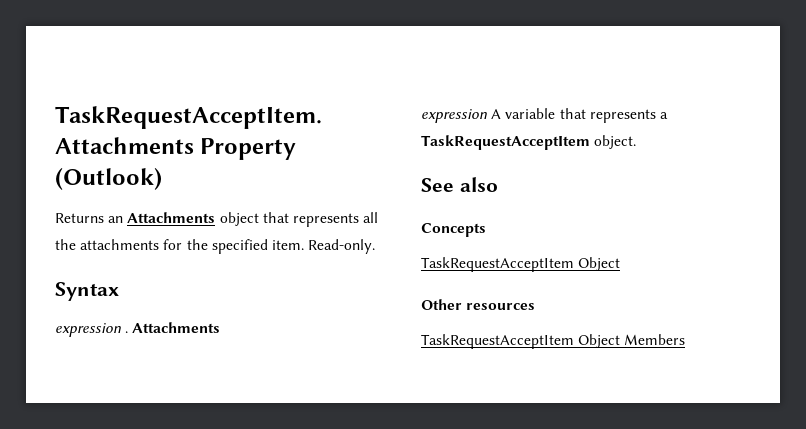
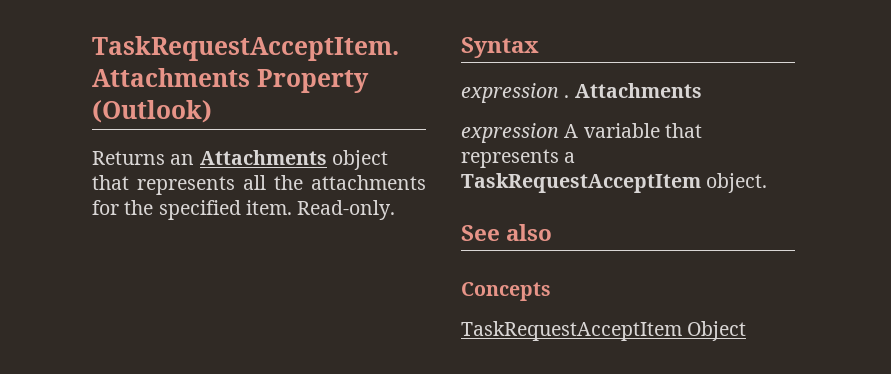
[421,299,536,310] [421,334,686,349] // Other resources // TaskRequestAcceptItem Object Members -> (747, 331) none

